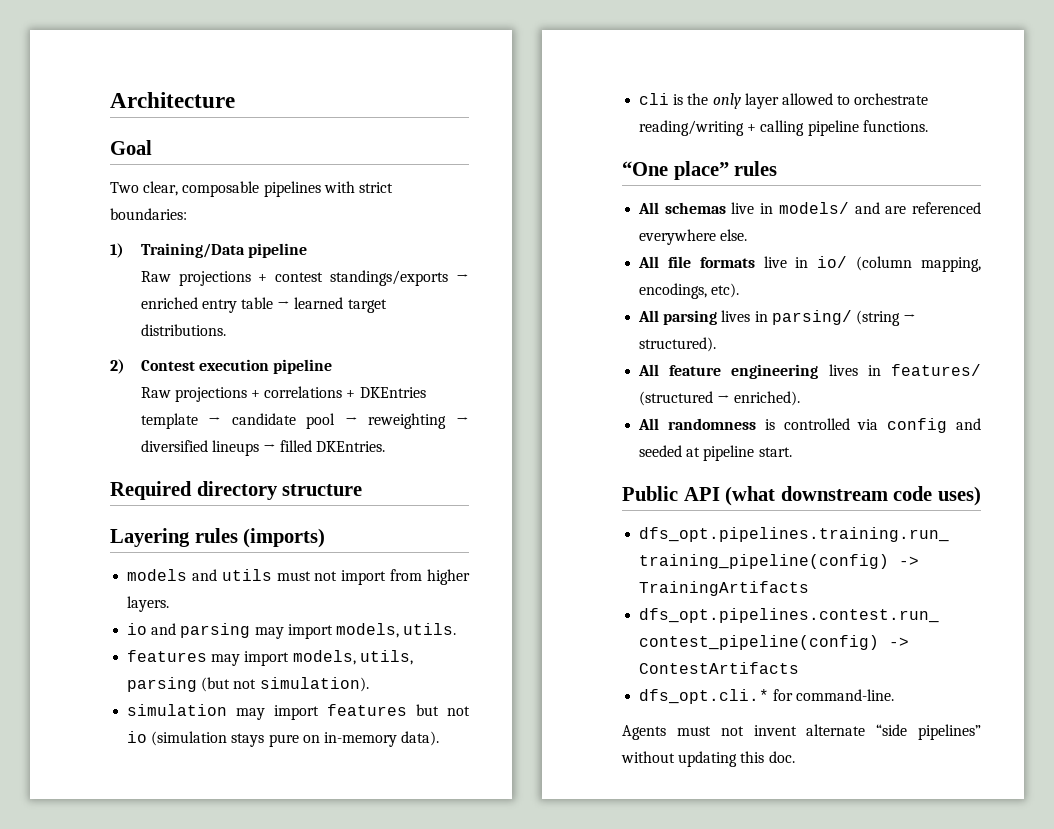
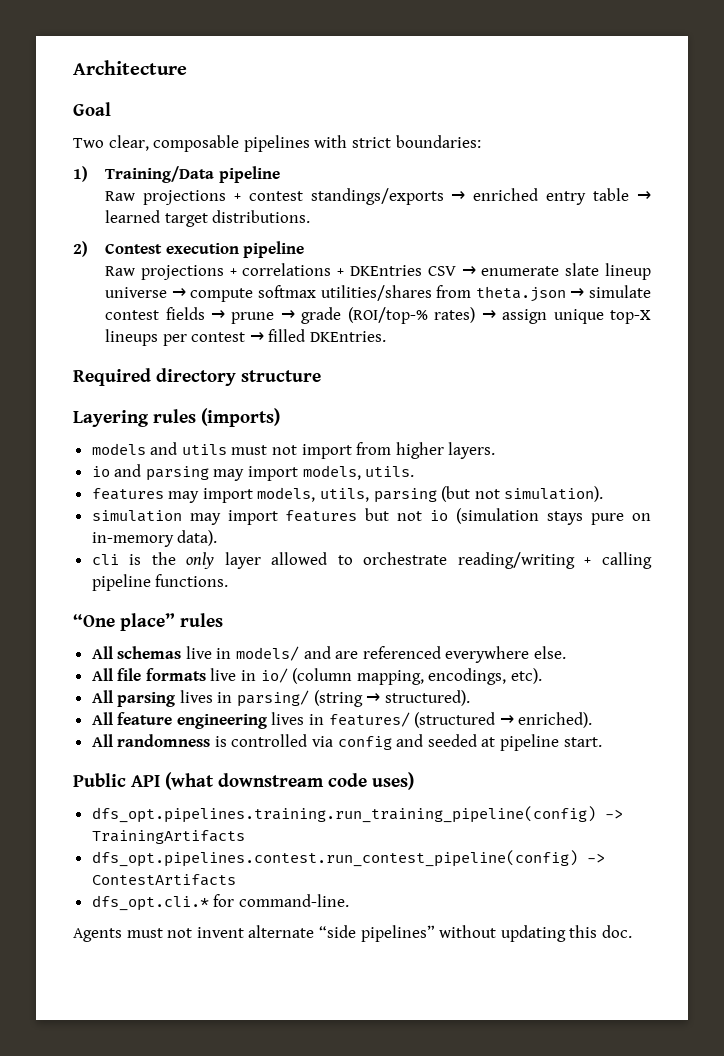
[140,413,469,429] [140,440,259,456] template → candidate pool → reweighting → diversified lineups -> [427,263,651,280] [105,285,651,302] [105,307,651,324] [105,329,246,346] CSV → enumerate slate lineup universe → compute softmax utilities/shares from theta.json → simulate contest fields → prune → grade (ROI/top-% rates) → assign unique top-X lineups per contest

